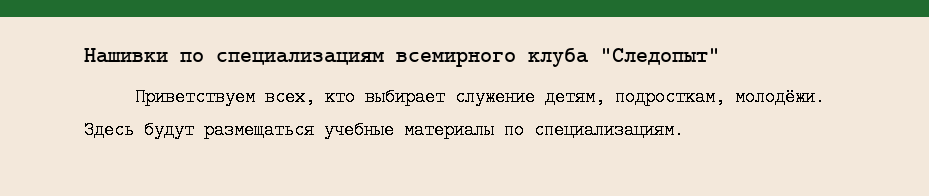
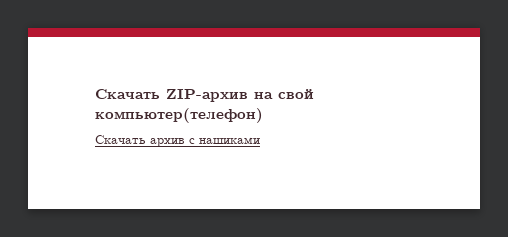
[84,48,720,67] [134,88,825,106] [84,121,684,139] Нашивки по специализациям всемирного клуба "Следопыт" // Приветствуем всех, кто выбирает служение детям, подросткам, молодёжи. Здесь будут размещаться учебные материалы по специализациям. -> [95,89,314,102] [95,108,263,123] [95,135,260,147] Скачать ZIP-архив на свой компьютер(телефон) // Скачать архив с нашиками

